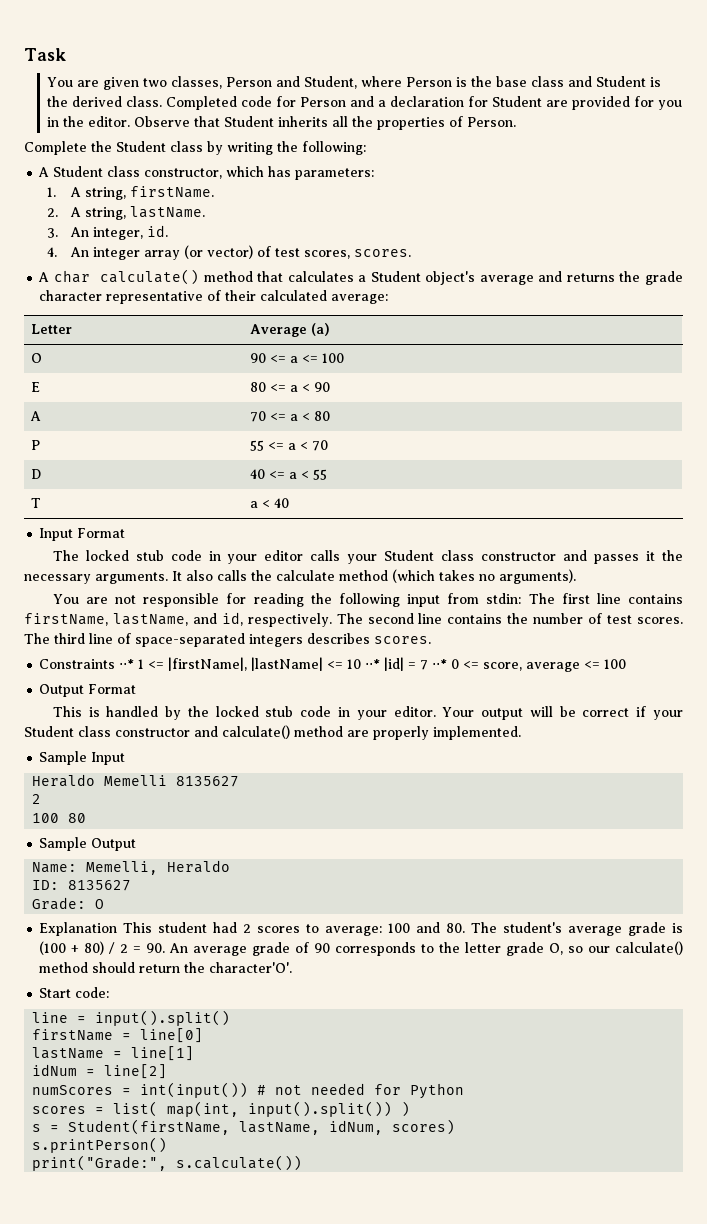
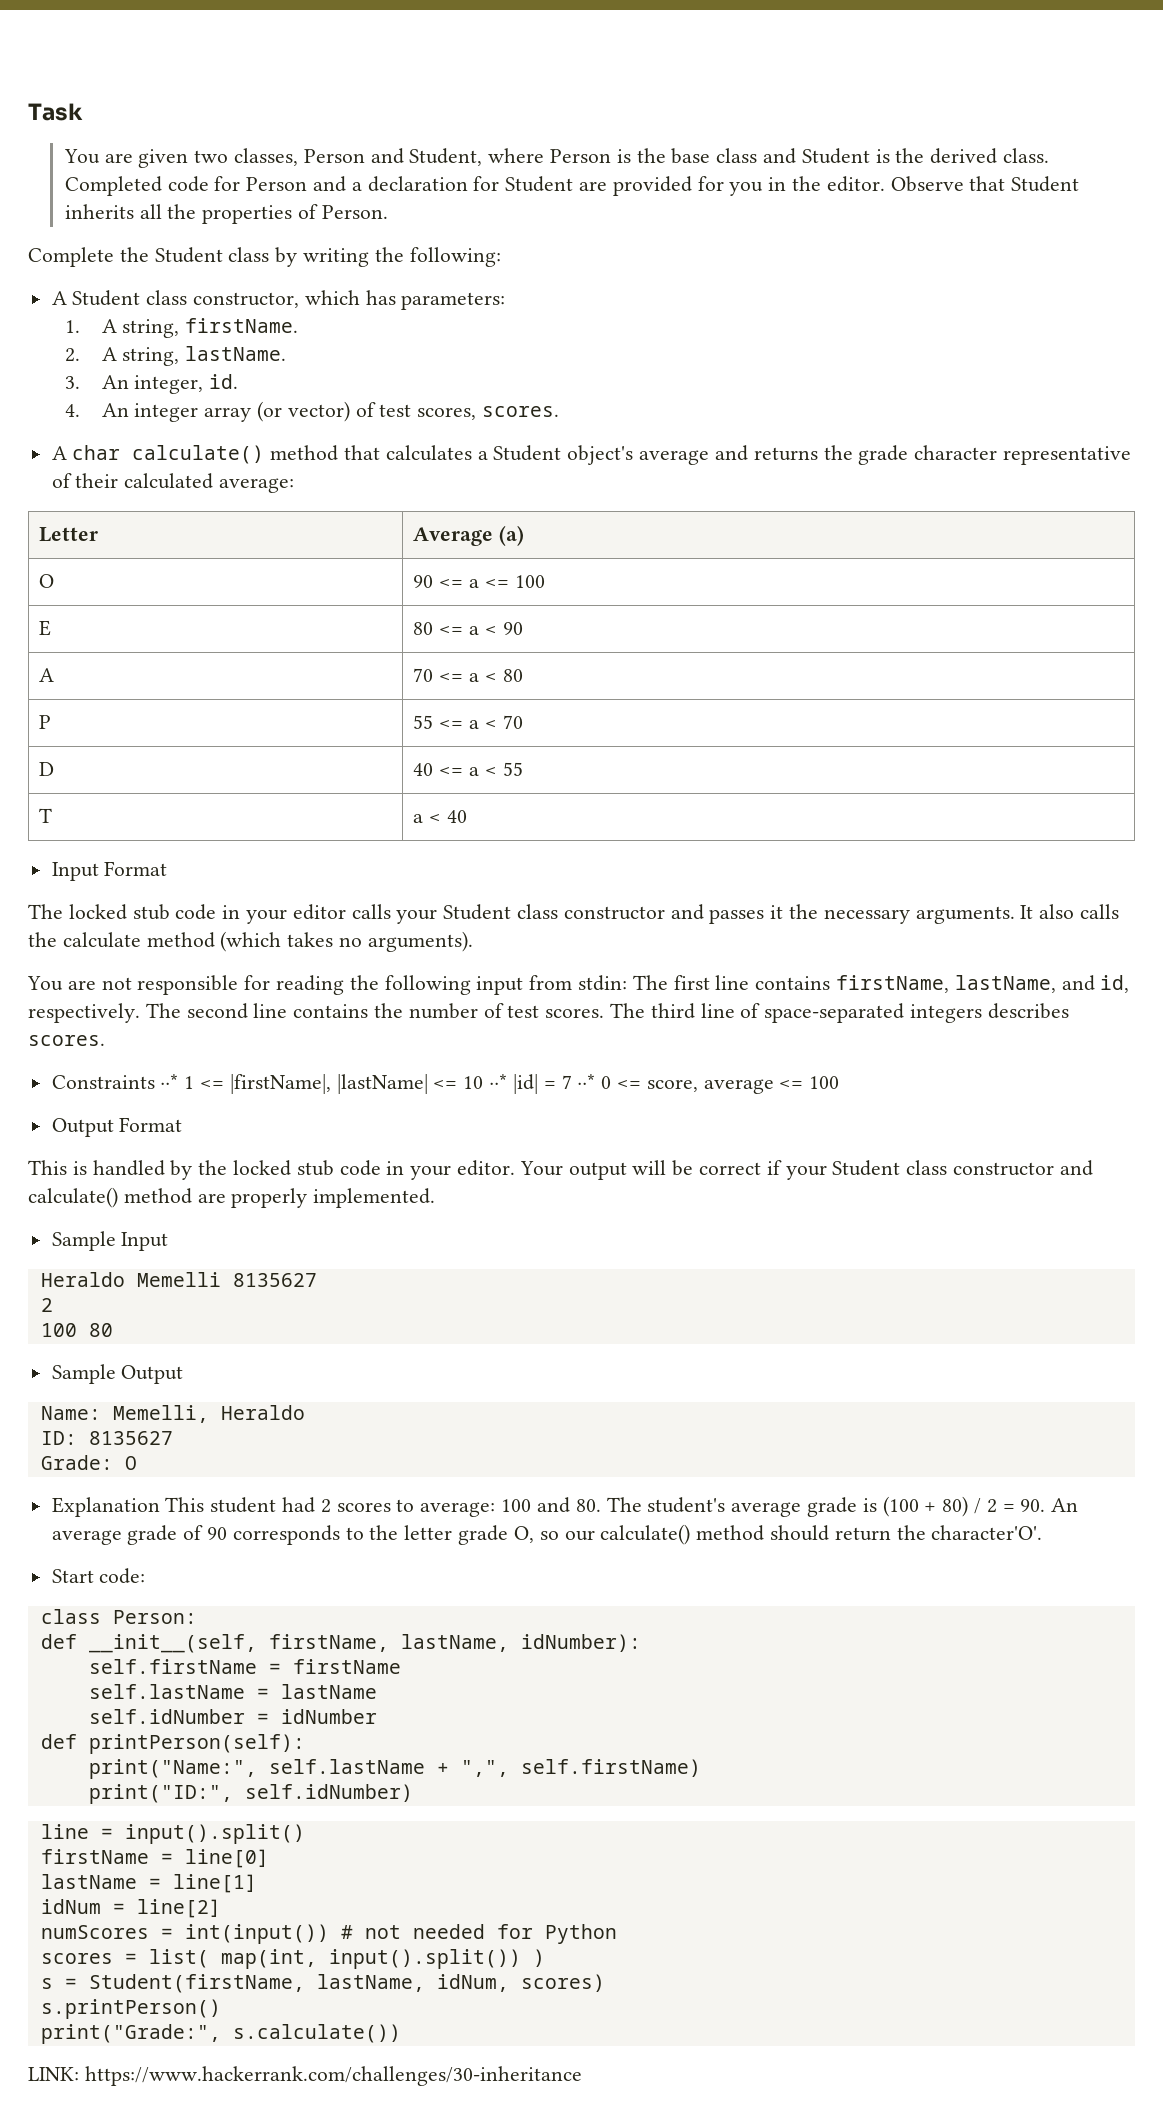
(110, 992) none -> [40,1609,197,1624] [40,1634,641,1653] [88,1659,401,1674] [88,1684,377,1699] [88,1709,377,1724] [40,1734,305,1754] [88,1759,701,1779] [88,1784,413,1804] // class Person: // def __init__(self, firstName, lastName, idNumber): // self.firstName = firstName // self.lastName = lastName // self.idNumber = idNumber // def printPerson(self): // print("Name:", self.lastName + ",", self.firstName) // print("ID:", self.idNumber)
(303, 1163) none -> [28,2066,582,2086] // LINK: https://www.hackerrank.com/challenges/30-inheritance

